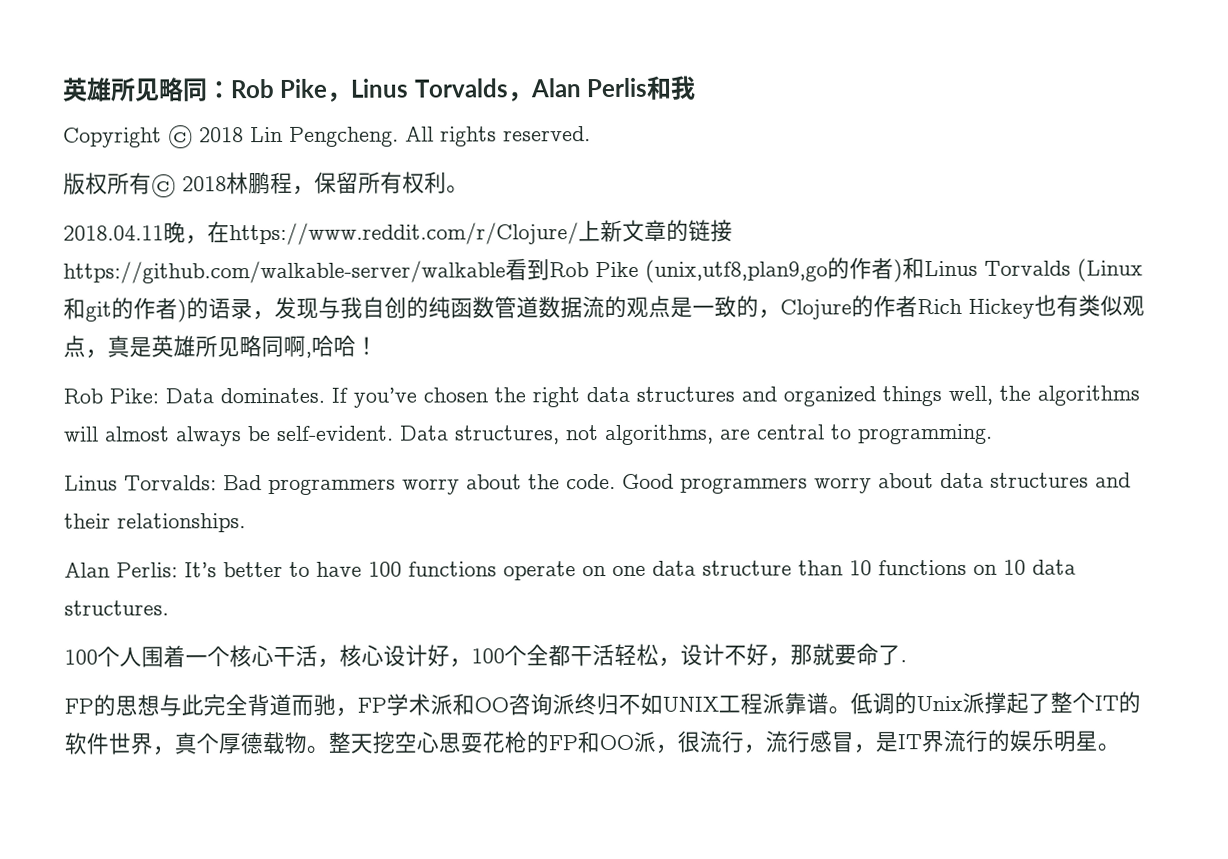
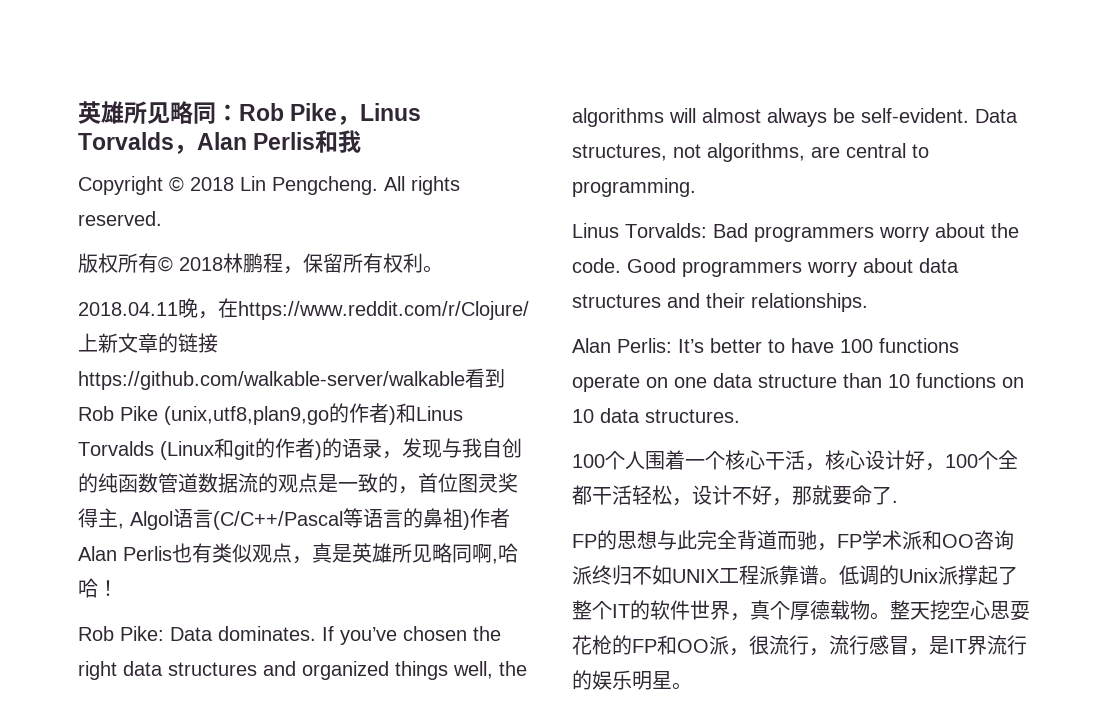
[780,295,1035,320] Clojure的作者Rich Hickey -> [418,473,518,493] [78,508,510,530] [78,546,172,561] 首位图灵奖得主, Algol语言(C/C++/Pascal等语言的鼻祖)作者Alan Perlis

